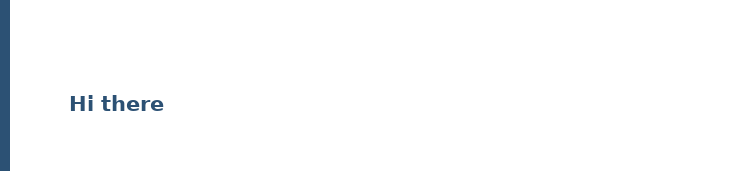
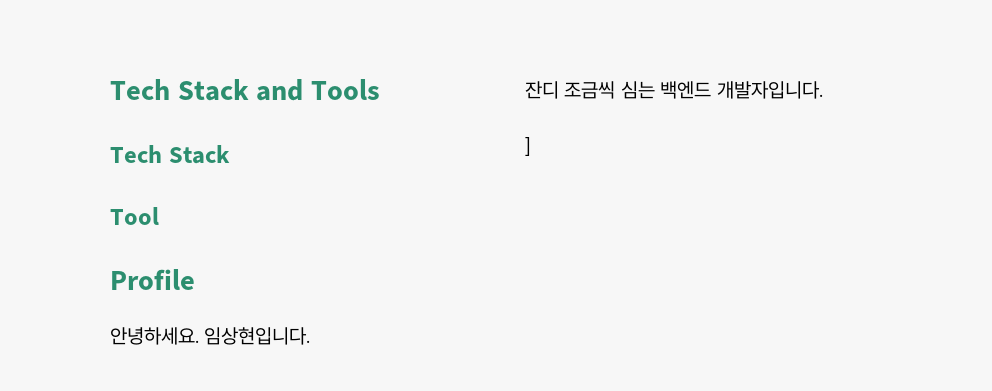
[69,95,164,111] Hi there -> [110,79,381,101] [110,145,230,164] [110,207,159,225] [110,269,195,290] [110,327,311,345] [525,81,823,99] [525,137,531,156] Tech Stack and Tools // Tech Stack // Tool // Profile // 안녕하세요. 임상현입니다. // 잔디 조금씩 심는 백엔드 개발자입니다. // ]

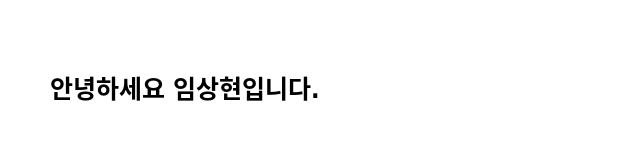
[110,79,381,101] [110,145,230,164] [110,207,159,225] [110,269,195,290] [110,327,311,345] [525,81,823,99] [525,137,531,156] Tech Stack and Tools // Tech Stack // Tool // Profile // 안녕하세요. 임상현입니다. // 잔디 조금씩 심는 백엔드 개발자입니다. // ] -> [50,76,320,101] 안녕하세요 임상현입니다.

